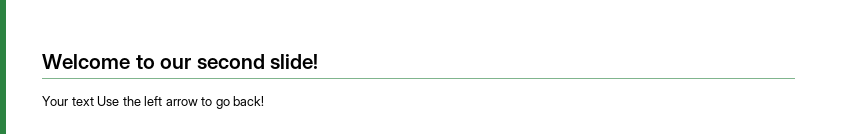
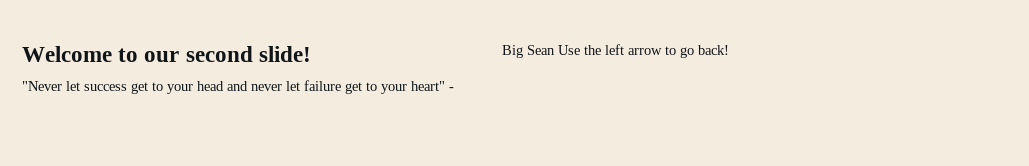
[42,96,94,106] Your text -> [22,80,454,94] [502,45,555,58] "Never let success get to your head and never let failure get to your heart" - Big Sean

